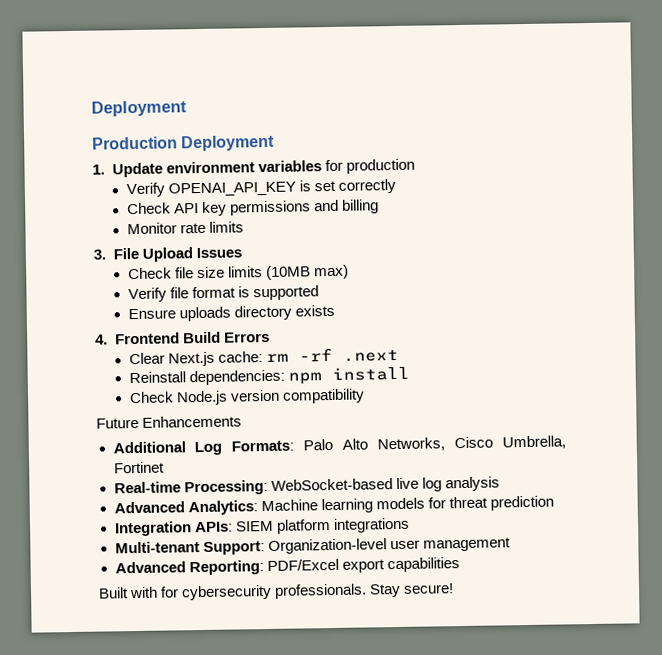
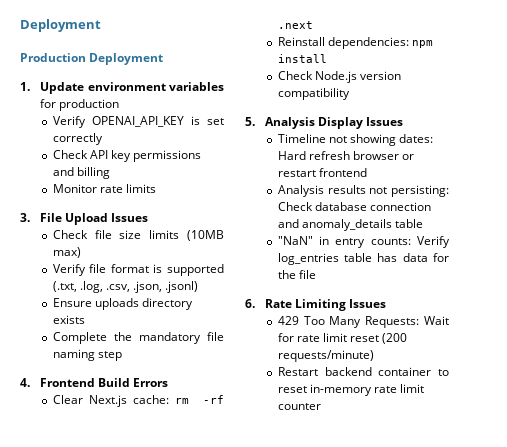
(319, 293) none -> [52,281,199,293] (.txt, .log, .csv, .json, .jsonl)
(335, 310) none -> [52,332,224,344] [52,349,122,361] // Complete the mandatory file naming step
[96,415,243,429] [112,435,567,456] [113,461,165,474] [113,476,500,496] [113,495,554,516] [113,517,410,537] [114,537,511,556] [114,557,460,576] [98,583,455,601] Future Enhancements // Additional Log Formats: Palo Alto Networks, Cisco Umbrella, Fortinet // Real-time Processing: WebSocket-based live log analysis // Advanced Analytics: Machine learning models for threat prediction // Integration APIs: SIEM platform integrations // Multi-tenant Support: Organization-level user management // Advanced Reporting: PDF/Excel export capabilities // Built with for cybersecurity professionals. Stay secure! -> [245,117,404,129] [277,134,434,146] [277,151,415,160] [277,168,367,177] [277,185,449,197] [277,202,432,211] [277,219,424,231] [277,236,450,248] [277,253,449,265] [277,270,316,279] [245,299,387,311] [277,316,449,328] [277,333,408,344] [277,350,374,362] [277,367,449,376] [277,384,425,396] [277,403,321,410] 5. Analysis Display Issues // Timeline not showing dates: Hard refresh browser or restart frontend // Analysis results not persisting: Check database connection and anomaly_details table // "NaN" in entry counts: Verify log_entries table has data for the file // 6. Rate Limiting Issues // 429 Too Many Requests: Wait for rate limit reset (200 requests/minute) // Restart backend container to reset in-memory rate limit counter

